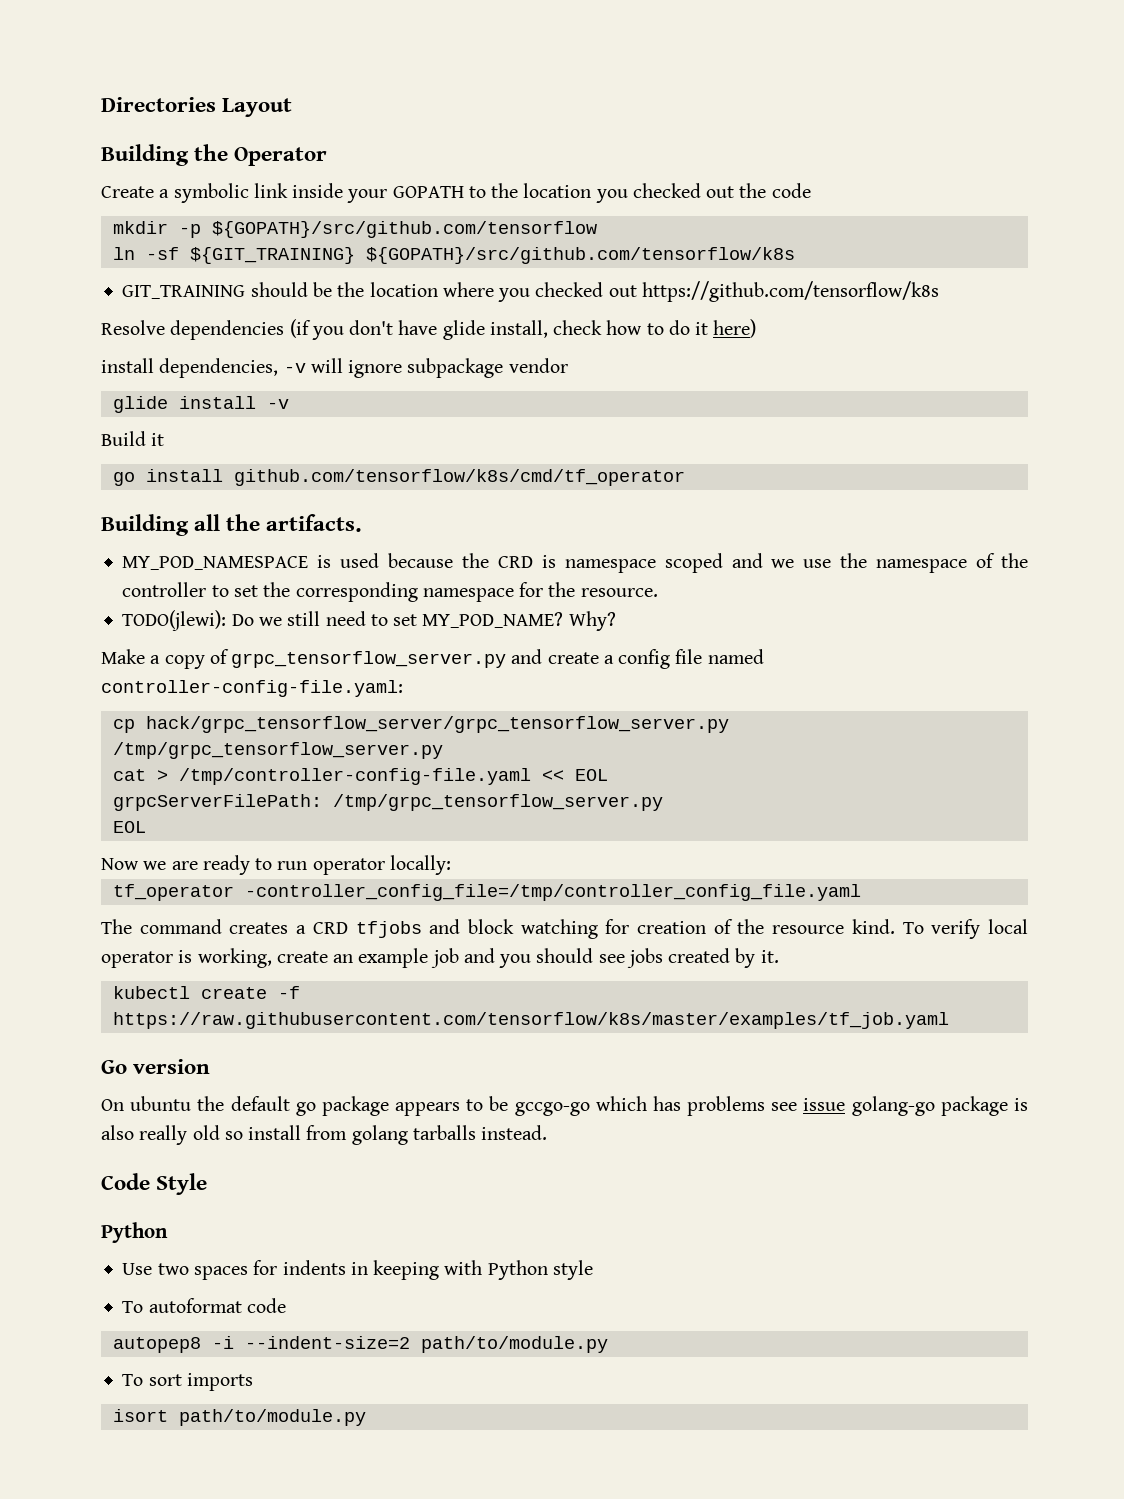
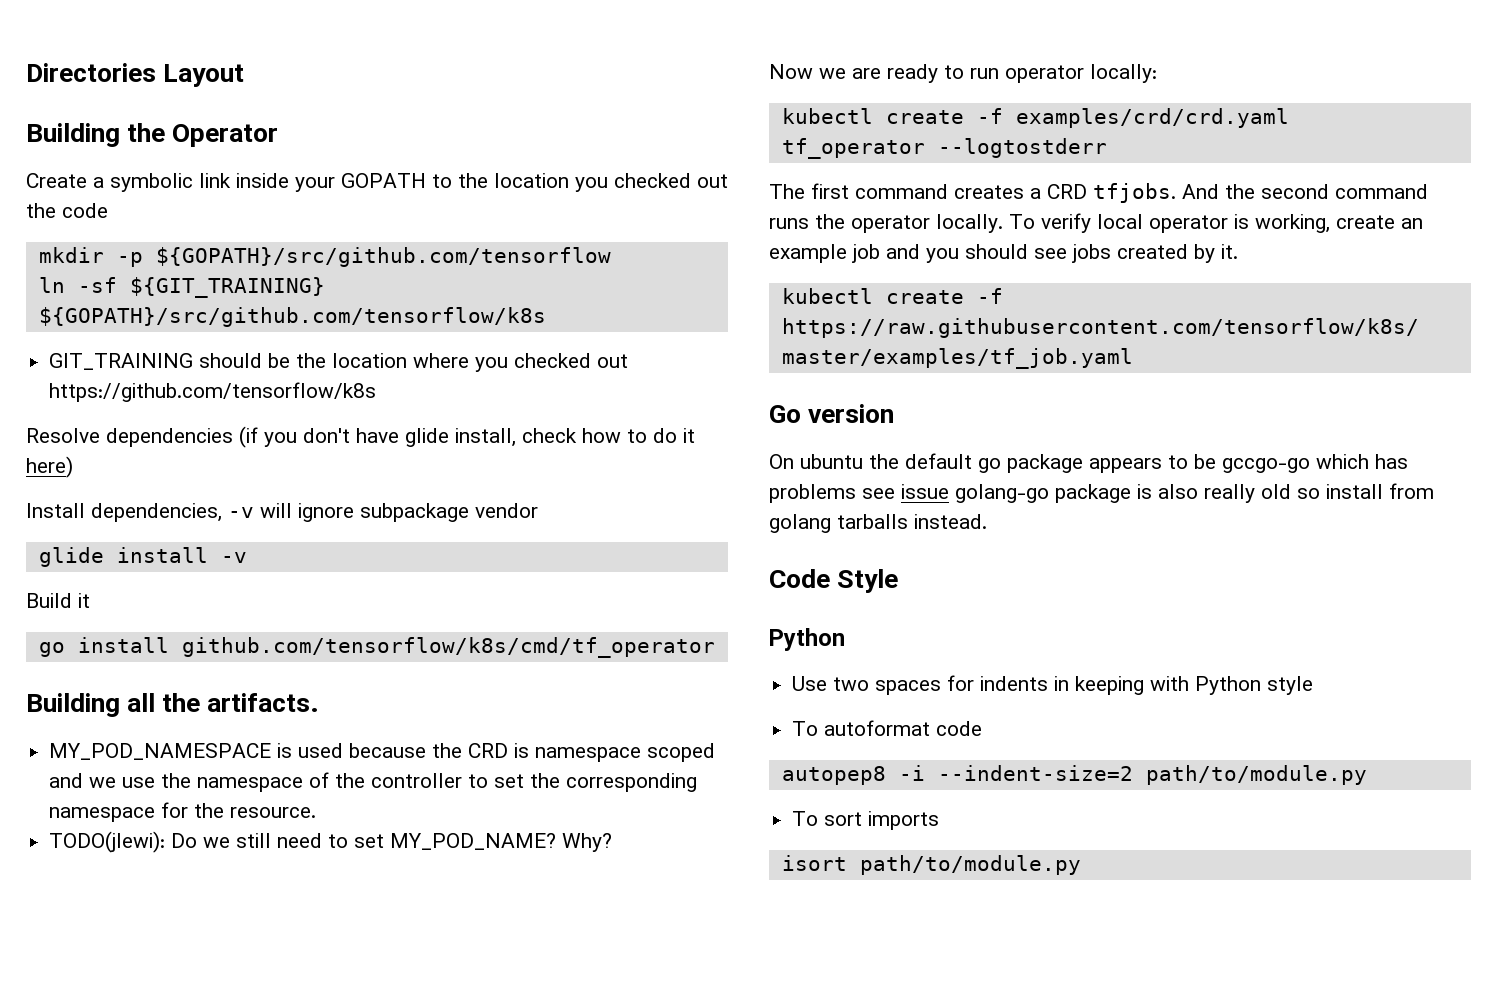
[101,358,154,373] install -> [26,503,85,518] Install
[101,649,764,669] [101,680,403,697] [112,716,729,733] [112,742,443,759] [112,768,608,785] [112,794,663,811] [112,821,146,833] // Make a copy of grpc_tensorflow_server.py and create a config file named controller-config-file.yaml: // cp hack/grpc_tensorflow_server/grpc_tensorflow_server.py /tmp/grpc_tensorflow_server.py // cat > /tmp/controller-config-file.yaml << EOL // grpcServerFilePath: /tmp/grpc_tensorflow_server.py // EOL -> (613, 842) none
(451, 865) none -> [781,108,1289,128] // kubectl create -f examples/crd/crd.yaml
[244,884,861,901] -controller_config_file=/tmp/controller_config_file.yaml -> [937,138,1107,158] --logtostderr
(132, 926) none -> [811,183,849,199] first
[355,919,895,939] tfjobs and block watching for creation of the resource kind. -> [1093,183,1428,203] [769,214,1003,233] tfjobs. And the second command runs the operator locally.

